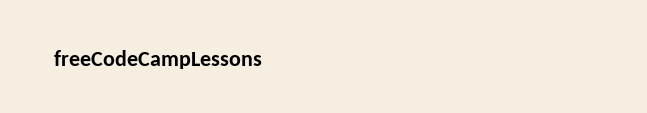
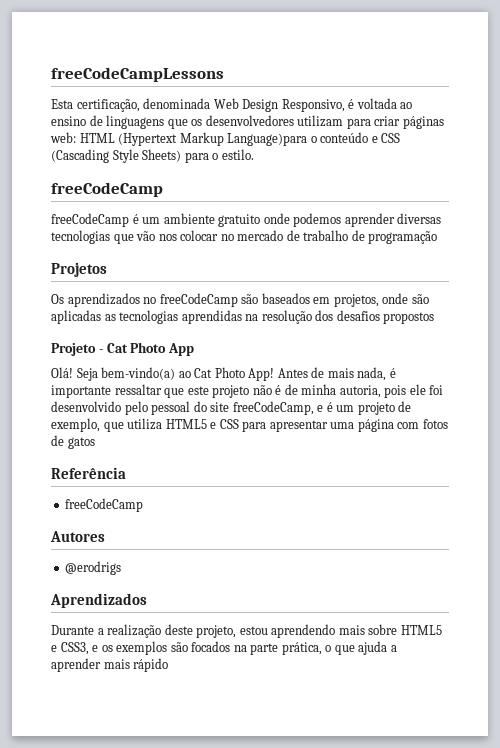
(262, 59) none -> [51,98,413,112] [51,115,444,129] [50,132,401,146] [51,149,254,163] [51,182,163,197] [51,213,442,227] [51,230,438,244] [51,262,107,277] [51,293,429,307] [51,310,435,324] [51,342,195,356] [51,367,396,381] [51,384,444,398] [51,401,412,415] [51,418,448,432] [51,435,95,449] [51,467,126,479] [65,498,144,512] [50,531,105,542] [65,561,122,575] [50,593,147,608] [51,624,442,638] [51,641,397,655] [51,658,169,672] // Esta certificação, denominada Web Design Responsivo, é voltada ao ensino de linguagens que os desenvolvedores utilizam para criar páginas web: HTML (Hypertext Markup Language)para o conteúdo e CSS (Cascading Style Sheets) para o estilo. // freeCodeCamp // freeCodeCamp é um ambiente gratuito onde podemos aprender diversas tecnologias que vão nos colocar no mercado de trabalho de programação // Projetos // Os aprendizados no freeCodeCamp são baseados em projetos, onde são aplicadas as tecnologias aprendidas na resolução dos desafios propostos // Projeto - Cat Photo App // Olá! Seja bem-vindo(a) ao Cat Photo App! Antes de mais nada, é importante ressaltar que este projeto não é de minha autoria, pois ele foi desenvolvido pelo pessoal do site freeCodeCamp, e é um projeto de exemplo, que utiliza HTML5 e CSS para apresentar uma página com fotos de gatos // Referência // freeCodeCamp // Autores // @erodrigs // Aprendizados // Durante a realização deste projeto, estou aprendendo mais sobre HTML5 e CSS3, e os exemplos são focados na parte prática, o que ajuda a aprender mais rápido

